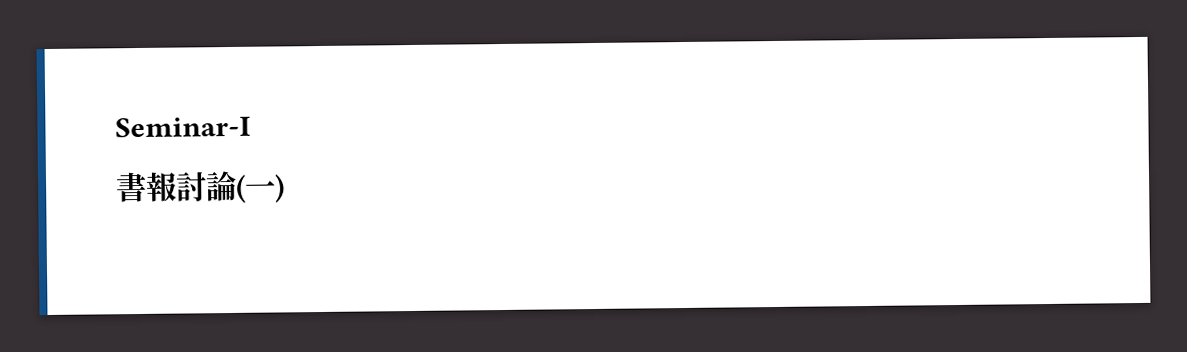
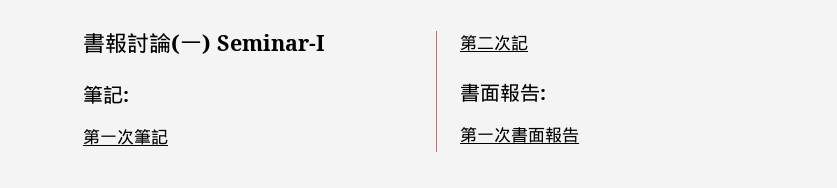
[115,116,251,138] Seminar-I // -> (83, 43) none
(285, 188) none -> [217,34,325,51] [83,85,129,104] [83,129,168,145] [460,35,528,51] [460,83,546,102] [460,127,579,143] Seminar-I // 筆記: // 第一次筆記 // 第二次記 // 書面報告: // 第一次書面報告

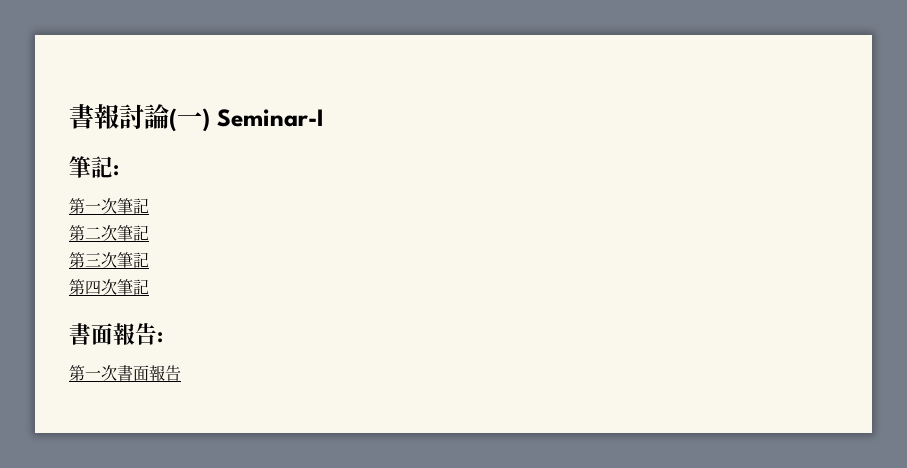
(511, 43) none -> [117,225,149,241] [69,252,149,268] [69,279,133,295] 筆記 // 第三次筆記 // 第四次筆

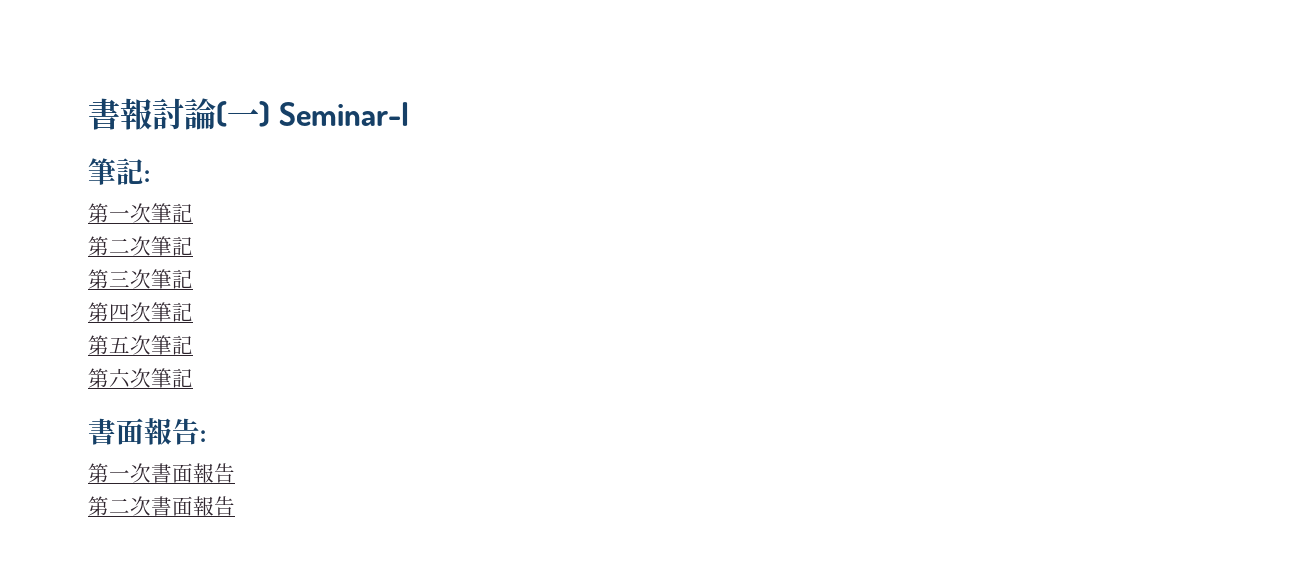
(149, 287) none -> [88,335,193,355] [88,368,193,388] // 第五次筆記 // 第六次筆記
(181, 373) none -> [88,496,235,516] // 第二次書面報告

